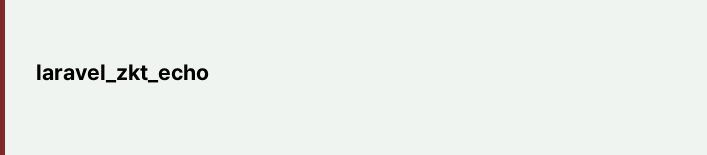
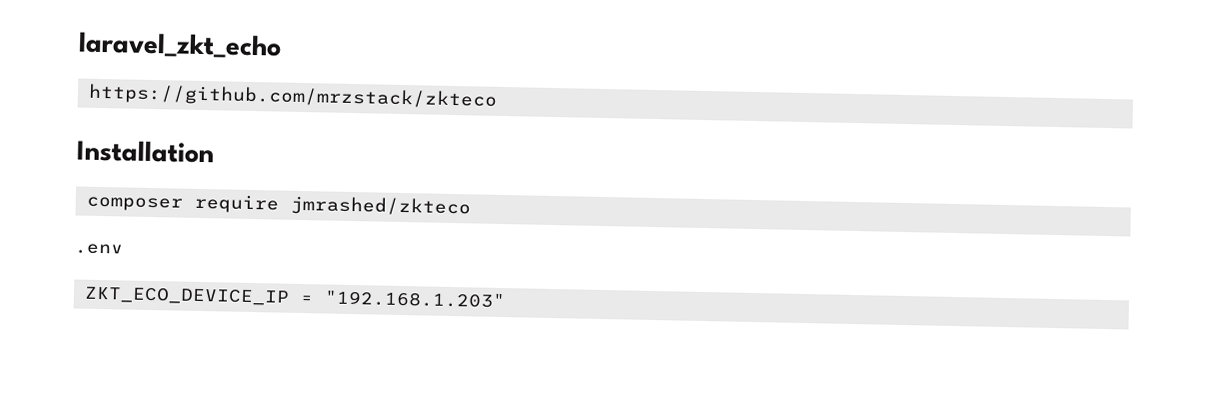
(209, 73) none -> [87,83,498,110] [76,139,215,164] [85,193,471,218] [74,243,123,255] [83,286,506,309] // https://github.com/mrzstack/zkteco // Installation // composer require jmrashed/zkteco // .env // ZKT_ECO_DEVICE_IP = "192.168.1.203"

